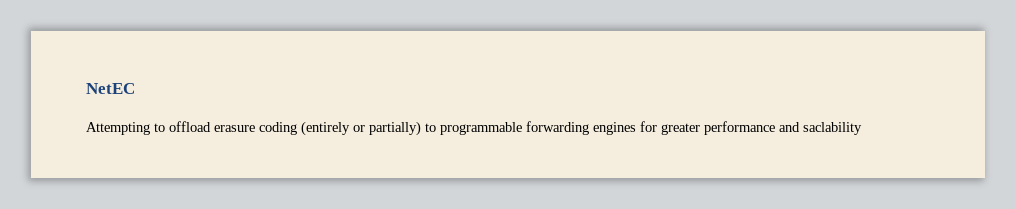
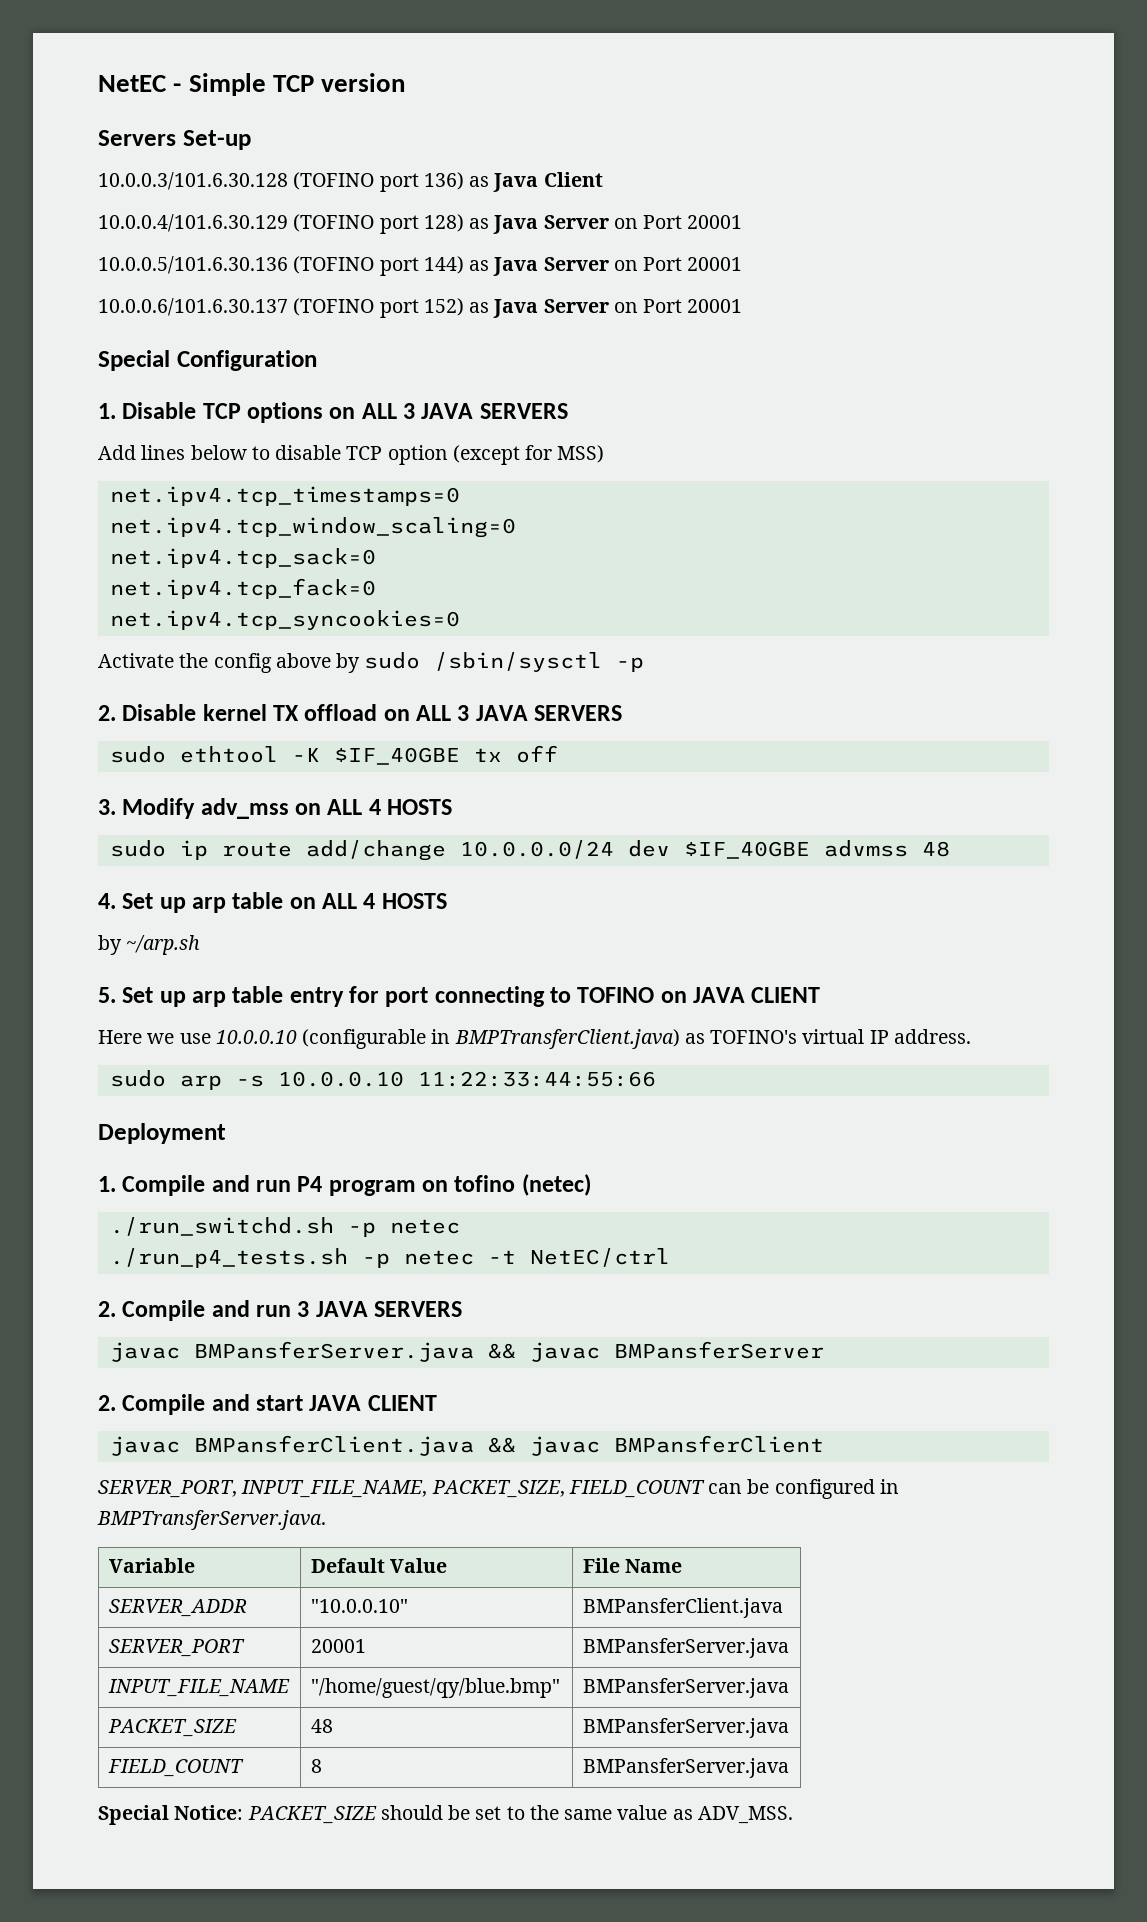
[86,121,862,136] // Attempting to offload erasure coding (entirely or partially) to programmable forwarding engines for greater performance and saclability -> [173,73,406,96] [98,130,251,150] [98,172,603,192] [98,214,743,234] [98,256,743,276] [98,298,743,318] [98,350,317,371] [98,402,568,423] [98,445,605,465] [109,486,460,506] [109,517,516,538] [109,548,376,568] [109,578,376,599] [109,610,460,630] [98,652,645,673] [98,704,623,721] [109,745,558,765] [98,798,453,819] [109,840,950,861] [98,892,447,913] [98,935,201,955] [98,986,821,1007] [98,1029,971,1049] [109,1070,656,1090] [98,1123,226,1144] [98,1174,591,1196] [109,1217,460,1237] [109,1248,670,1268] [98,1300,463,1321] [109,1341,824,1362] [98,1394,437,1415] [109,1435,824,1456] [98,1479,899,1499] [97,1510,326,1530] [108,1558,195,1573] [310,1558,448,1573] [582,1558,683,1573] [108,1599,247,1617] [310,1599,408,1613] [582,1598,783,1618] [108,1639,245,1657] [310,1639,366,1653] [582,1638,789,1658] [107,1679,290,1697] [310,1678,560,1698] [582,1678,789,1698] [107,1719,237,1737] [310,1719,333,1733] [582,1718,789,1738] [107,1759,244,1777] [310,1759,322,1773] [582,1758,789,1778] [98,1805,793,1825] - Simple TCP version // Servers Set-up // 10.0.0.3/101.6.30.128 (TOFINO port 136) as Java Client // 10.0.0.4/101.6.30.129 (TOFINO port 128) as Java Server on Port 20001 // 10.0.0.5/101.6.30.136 (TOFINO port 144) as Java Server on Port 20001 // 10.0.0.6/101.6.30.137 (TOFINO port 152) as Java Server on Port 20001 // Special Configuration // 1. Disable TCP options on ALL 3 JAVA SERVERS // Add lines below to disable TCP option (except for MSS) // net.ipv4.tcp_timestamps=0 // net.ipv4.tcp_window_scaling=0 // net.ipv4.tcp_sack=0 // net.ipv4.tcp_fack=0 // net.ipv4.tcp_syncookies=0 // Activate the config above by sudo /sbin/sysctl -p // 2. Disable kernel TX offload on ALL 3 JAVA SERVERS // sudo ethtool -K $IF_40GBE tx off // 3. Modify adv_mss on ALL 4 HOSTS // sudo ip route add/change 10.0.0.0/24 dev $IF_40GBE advmss 48 // 4. Set up arp table on ALL 4 HOSTS // by ~/arp.sh // 5. Set up arp table entry for port connecting to TOFINO on JAVA CLIENT // Here we use 10.0.0.10 (configurable in BMPTransferClient.java) as TOFINO's virtual IP address. // sudo arp -s 10.0.0.10 11:22:33:44:55:66 // Deployment // 1. Compile and run P4 program on tofino (netec) // ./run_switchd.sh -p netec // ./run_p4_tests.sh -p netec -t NetEC/ctrl // 2. Compile and run 3 JAVA SERVERS // javac BMPansferServer.java && javac BMPansferServer // 2. Compile and start JAVA CLIENT // javac BMPansferClient.java && javac BMPansferClient // SERVER_PORT, INPUT_FILE_NAME, PACKET_SIZE, FIELD_COUNT can be configured in BMPTransferServer.java. // Variable | Default Value | File Name // SERVER_ADDR | "10.0.0.10" | BMPansferClient.java // SERVER_PORT | 20001 | BMPansferServer.java // INPUT_FILE_NAME | "/home/guest/qy/blue.bmp" | BMPansferServer.java // PACKET_SIZE | 48 | BMPansferServer.java // FIELD_COUNT | 8 | BMPansferServer.java // Special Notice: PACKET_SIZE should be set to the same value as ADV_MSS.

